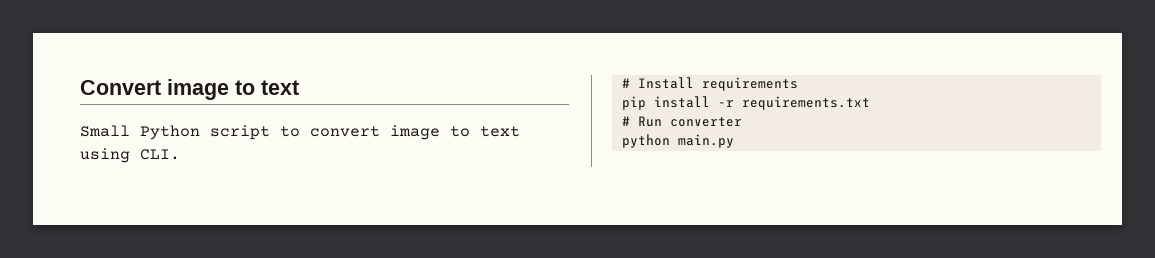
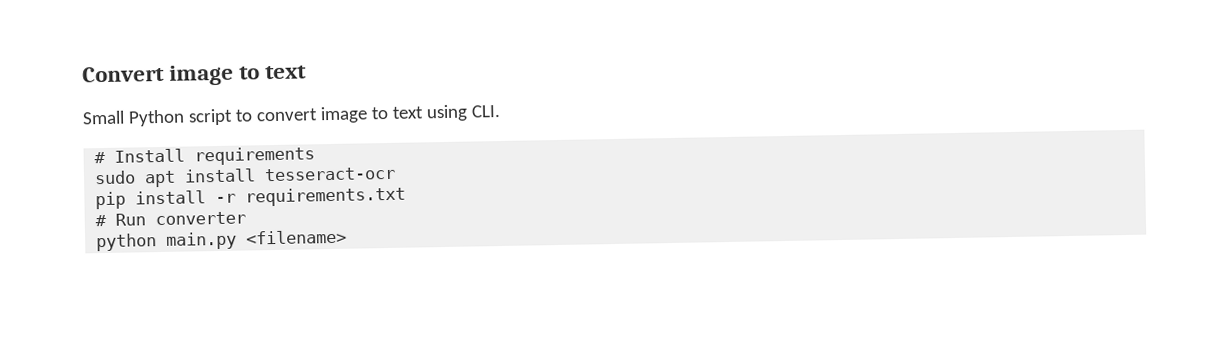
(798, 84) none -> [94,166,397,188] // sudo apt install tesseract-ocr
(734, 141) none -> [246,229,348,245] <filename>

